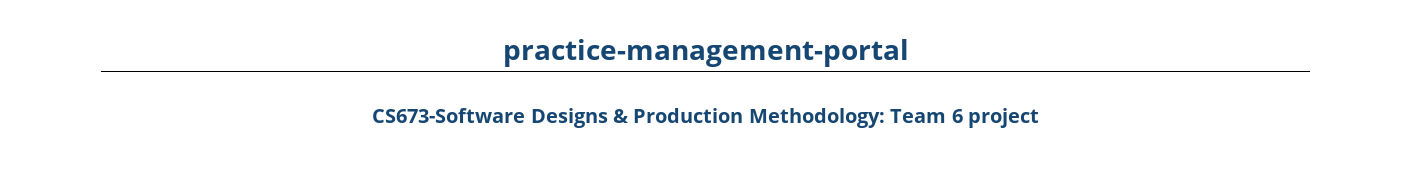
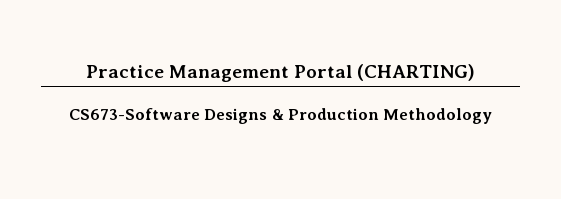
[502,39,909,67] practice-management-portal -> [85,64,476,82] Practice Management Portal (CHARTING)
[748,108,1039,128] Methodology: Team 6 project -> [383,108,493,124] Methodology

